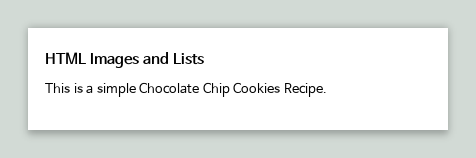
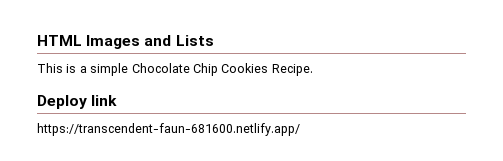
(327, 90) none -> [37,95,118,109] [37,123,300,136] // Deploy link // https://transcendent-faun-681600.netlify.app/

